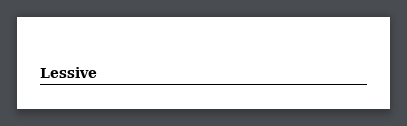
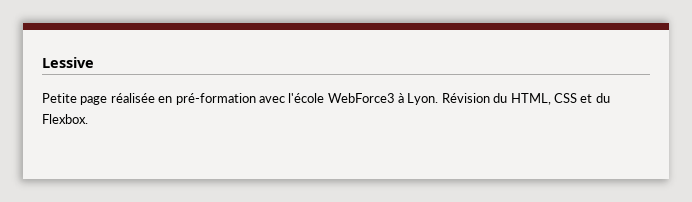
(97, 72) none -> [42,93,610,105] [42,114,88,124] // Petite page réalisée en pré-formation avec l'école WebForce3 à Lyon. Révision du HTML, CSS et du Flexbox.

